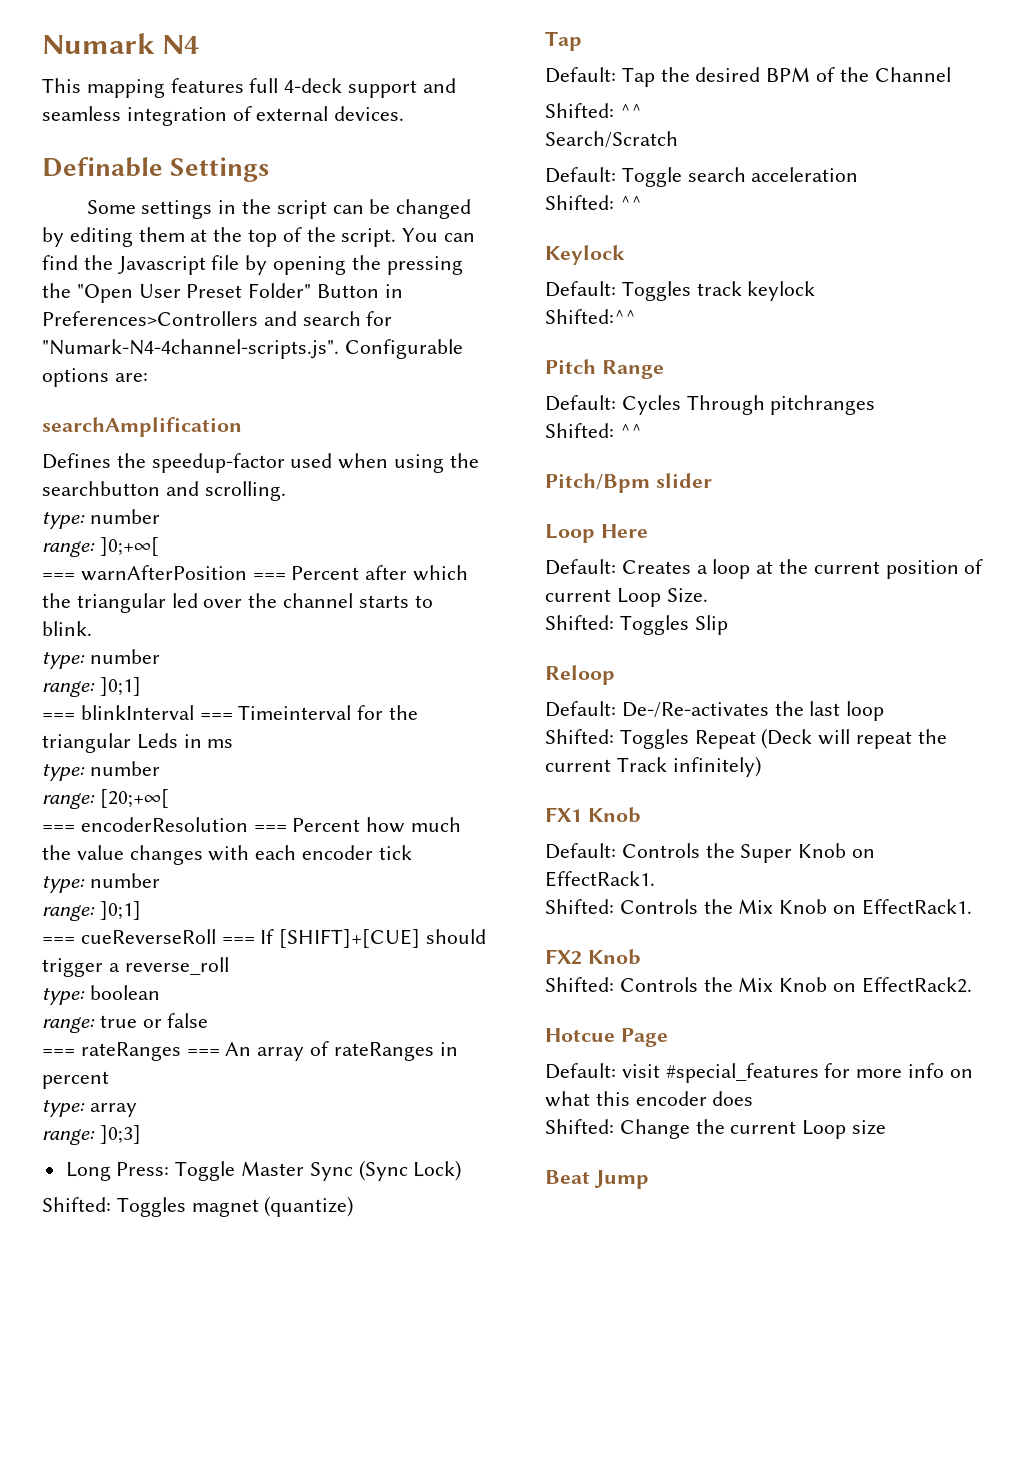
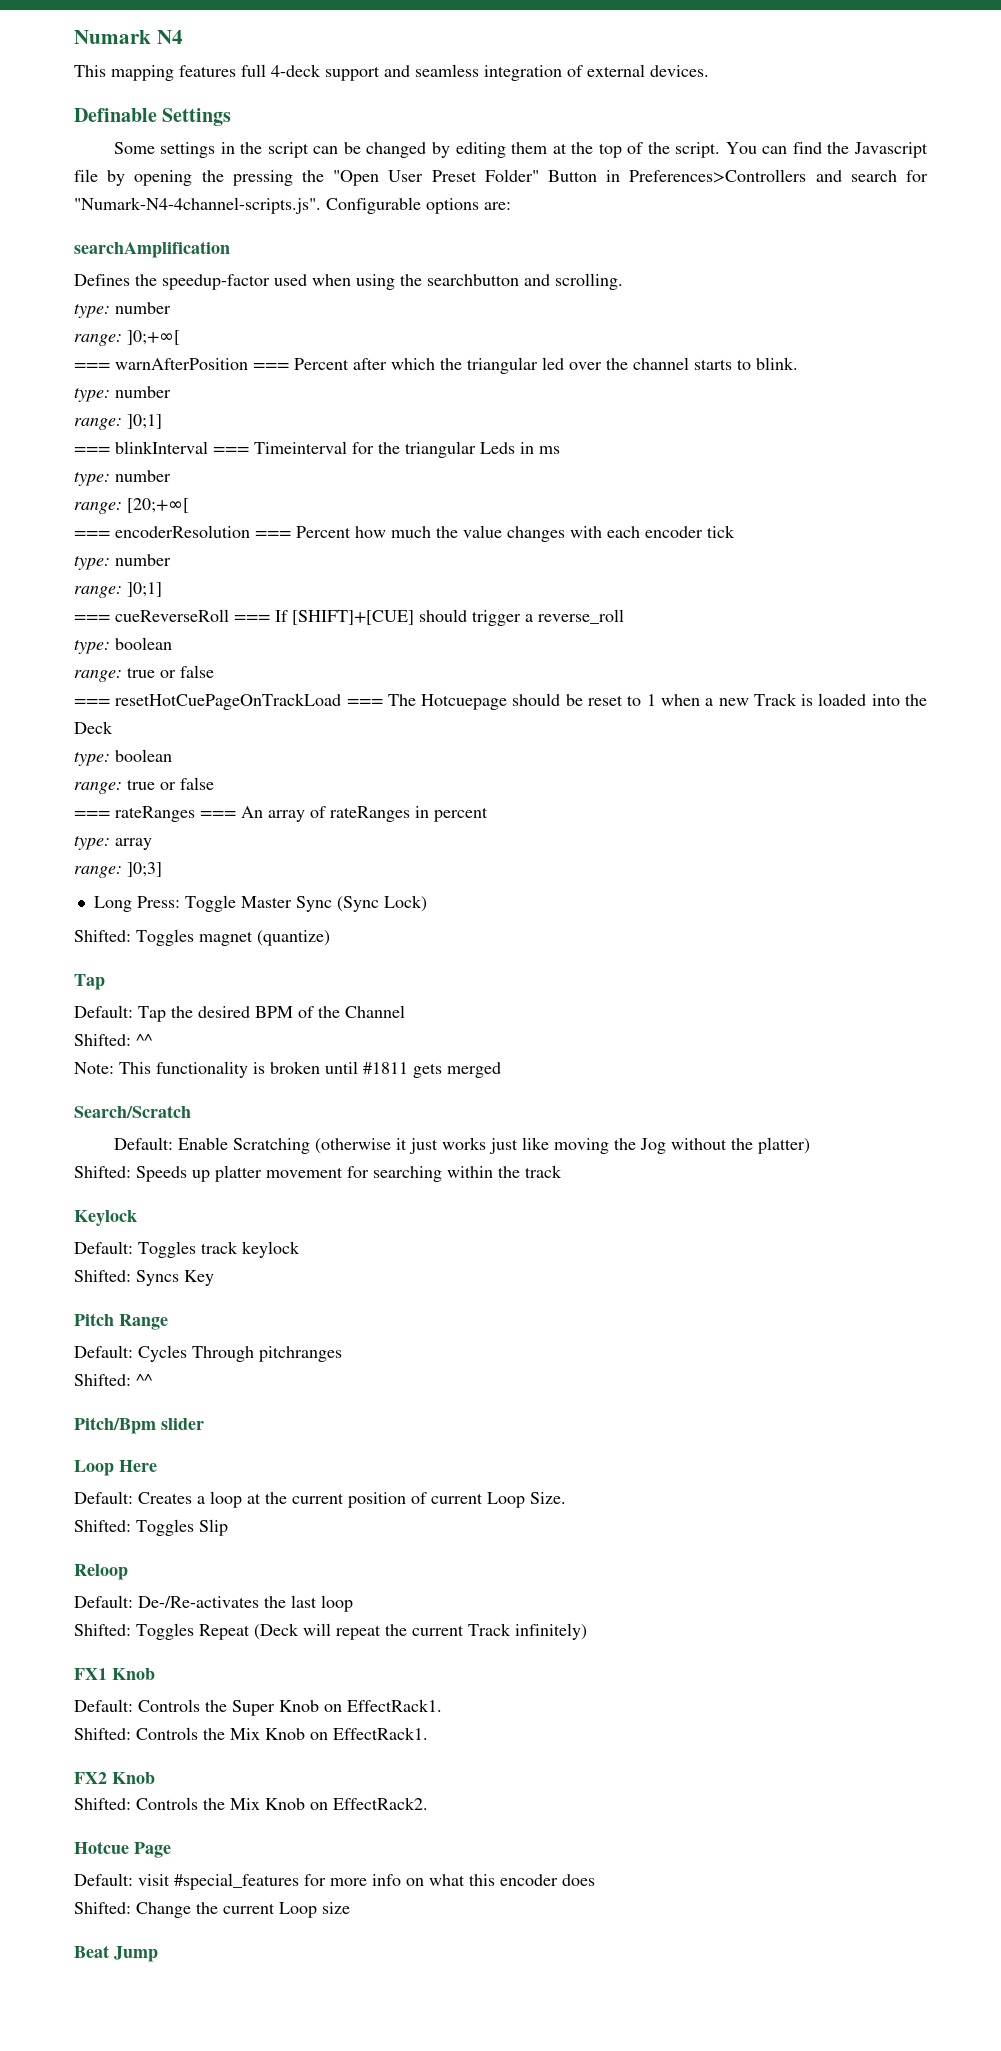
(209, 1020) none -> [74,693,927,710] [74,721,113,734] [74,749,172,766] [74,777,214,794] // === resetHotCuePageOnTrackLoad === The Hotcuepage should be reset to 1 when a new Track is loaded into the Deck // type: boolean // range: true or false
[545,131,678,148] [545,167,859,187] [545,195,642,210] Search/Scratch // Default: Toggle search acceleration // Shifted: ^^ -> [74,1061,501,1078] [74,1105,191,1118] [113,1137,810,1154] [74,1165,562,1182] Note: This functionality is broken until #1811 gets merged // Search/Scratch // Default: Enable Scratching (otherwise it just works just like moving the Jog without the platter) // Shifted: Speeds up platter movement for searching within the track
[545,309,636,324] Shifted:^^ -> [74,1270,214,1286] Shifted: Syncs Key

